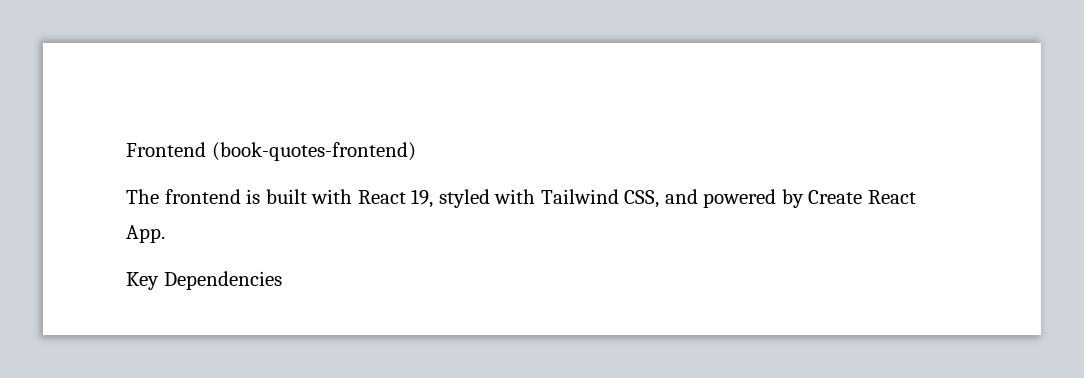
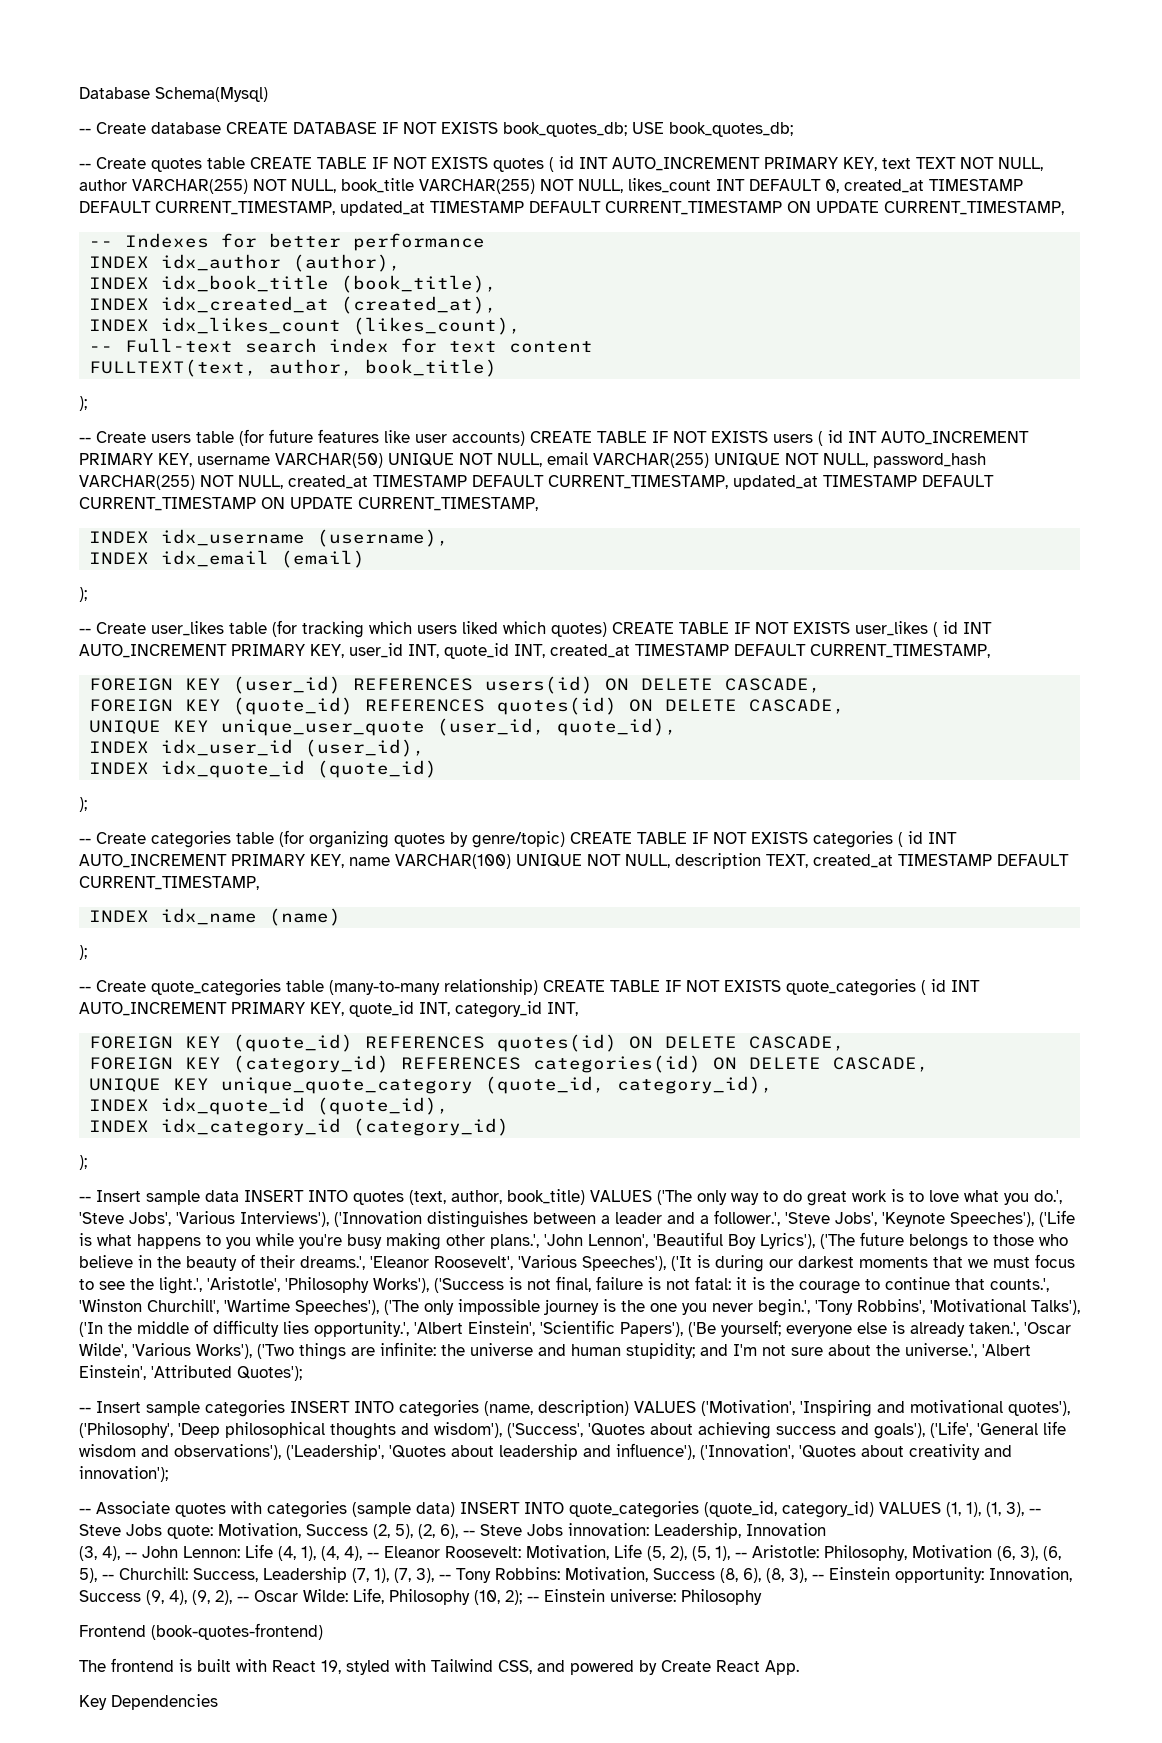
(126, 149) none -> [79,87,268,102] [79,122,793,137] [79,156,1043,172] [79,178,1023,194] [79,201,1064,216] [89,233,486,251] [89,254,402,272] [89,275,498,293] [89,296,498,314] [89,317,522,335] [89,338,594,353] [89,359,498,377] [79,396,87,411] [79,429,1029,446] [79,452,986,468] [79,475,994,490] [79,497,538,511] [89,529,450,547] [89,550,366,568] [79,587,87,602] [79,620,992,638] [79,643,990,659] [89,676,822,694] [89,697,846,715] [89,718,678,736] [89,739,426,757] [89,760,438,778] [79,797,87,812] [79,830,957,848] [79,853,1069,869] [79,876,259,890] [89,908,342,926] [79,945,87,960] [79,979,980,996] [79,1001,578,1018] [89,1034,846,1052] [89,1055,930,1073] [89,1076,774,1094] [89,1097,450,1115] [89,1118,510,1136] [79,1155,87,1170] [79,1189,1062,1206] [79,1210,1075,1228] [79,1232,1068,1250] [79,1254,1075,1272] [79,1276,1049,1294] [79,1299,1080,1316] [79,1320,1071,1337] [79,1342,1031,1360] [79,1365,302,1381] [79,1400,1070,1417] [79,1421,1066,1439] [79,1443,1012,1460] [79,1466,168,1482] [79,1501,1041,1518] [79,1523,826,1539] [79,1544,1061,1561] [79,1567,1072,1583] [79,1588,762,1605] Database Schema(Mysql) // -- Create database CREATE DATABASE IF NOT EXISTS book_quotes_db; USE book_quotes_db; // -- Create quotes table CREATE TABLE IF NOT EXISTS quotes ( id INT AUTO_INCREMENT PRIMARY KEY, text TEXT NOT NULL, author VARCHAR(255) NOT NULL, book_title VARCHAR(255) NOT NULL, likes_count INT DEFAULT 0, created_at TIMESTAMP DEFAULT CURRENT_TIMESTAMP, updated_at TIMESTAMP DEFAULT CURRENT_TIMESTAMP ON UPDATE CURRENT_TIMESTAMP, // -- Indexes for better performance // INDEX idx_author (author), // INDEX idx_book_title (book_title), // INDEX idx_created_at (created_at), // INDEX idx_likes_count (likes_count), // -- Full-text search index for text content // FULLTEXT(text, author, book_title) // ); // -- Create users table (for future features like user accounts) CREATE TABLE IF NOT EXISTS users ( id INT AUTO_INCREMENT PRIMARY KEY, username VARCHAR(50) UNIQUE NOT NULL, email VARCHAR(255) UNIQUE NOT NULL, password_hash VARCHAR(255) NOT NULL, created_at TIMESTAMP DEFAULT CURRENT_TIMESTAMP, updated_at TIMESTAMP DEFAULT CURRENT_TIMESTAMP ON UPDATE CURRENT_TIMESTAMP, // INDEX idx_username (username), // INDEX idx_email (email) // ); // -- Create user_likes table (for tracking which users liked which quotes) CREATE TABLE IF NOT EXISTS user_likes ( id INT AUTO_INCREMENT PRIMARY KEY, user_id INT, quote_id INT, created_at TIMESTAMP DEFAULT CURRENT_TIMESTAMP, // FOREIGN KEY (user_id) REFERENCES users(id) ON DELETE CASCADE, // FOREIGN KEY (quote_id) REFERENCES quotes(id) ON DELETE CASCADE, // UNIQUE KEY unique_user_quote (user_id, quote_id), // INDEX idx_user_id (user_id), // INDEX idx_quote_id (quote_id) // ); // -- Create categories table (for organizing quotes by genre/topic) CREATE TABLE IF NOT EXISTS categories ( id INT AUTO_INCREMENT PRIMARY KEY, name VARCHAR(100) UNIQUE NOT NULL, description TEXT, created_at TIMESTAMP DEFAULT CURRENT_TIMESTAMP, // INDEX idx_name (name) // ); // -- Create quote_categories table (many-to-many relationship) CREATE TABLE IF NOT EXISTS quote_categories ( id INT AUTO_INCREMENT PRIMARY KEY, quote_id INT, category_id INT, // FOREIGN KEY (quote_id) REFERENCES quotes(id) ON DELETE CASCADE, // FOREIGN KEY (category_id) REFERENCES categories(id) ON DELETE CASCADE, // UNIQUE KEY unique_quote_category (quote_id, category_id), // INDEX idx_quote_id (quote_id), // INDEX idx_category_id (category_id) // ); // -- Insert sample data INSERT INTO quotes (text, author, book_title) VALUES ('The only way to do great work is to love what you do.', 'Steve Jobs', 'Various Interviews'), ('Innovation distinguishes between a leader and a follower.', 'Steve Jobs', 'Keynote Speeches'), ('Life is what happens to you while you're busy making other plans.', 'John Lennon', 'Beautiful Boy Lyrics'), ('The future belongs to those who believe in the beauty of their dreams.', 'Eleanor Roosevelt', 'Various Speeches'), ('It is during our darkest moments that we must focus to see the light.', 'Aristotle', 'Philosophy Works'), ('Success is not final, failure is not fatal: it is the courage to continue that counts.', 'Winston Churchill', 'Wartime Speeches'), ('The only impossible journey is the one you never begin.', 'Tony Robbins', 'Motivational Talks'), ('In the middle of difficulty lies opportunity.', 'Albert Einstein', 'Scientific Papers'), ('Be yourself; everyone else is already taken.', 'Oscar Wilde', 'Various Works'), ('Two things are infinite: the universe and human stupidity; and I'm not sure about the universe.', 'Albert Einstein', 'Attributed Quotes'); // -- Insert sample categories INSERT INTO categories (name, description) VALUES ('Motivation', 'Inspiring and motivational quotes'), ('Philosophy', 'Deep philosophical thoughts and wisdom'), ('Success', 'Quotes about achieving success and goals'), ('Life', 'General life wisdom and observations'), ('Leadership', 'Quotes about leadership and influence'), ('Innovation', 'Quotes about creativity and innovation'); // -- Associate quotes with categories (sample data) INSERT INTO quote_categories (quote_id, category_id) VALUES (1, 1), (1, 3), -- Steve Jobs quote: Motivation, Success (2, 5), (2, 6), -- Steve Jobs innovation: Leadership, Innovation // (3, 4), -- John Lennon: Life (4, 1), (4, 4), -- Eleanor Roosevelt: Motivation, Life (5, 2), (5, 1), -- Aristotle: Philosophy, Motivation (6, 3), (6, 5), -- Churchill: Success, Leadership (7, 1), (7, 3), -- Tony Robbins: Motivation, Success (8, 6), (8, 3), -- Einstein opportunity: Innovation, Success (9, 4), (9, 2), -- Oscar Wilde: Life, Philosophy (10, 2); -- Einstein universe: Philosophy //

